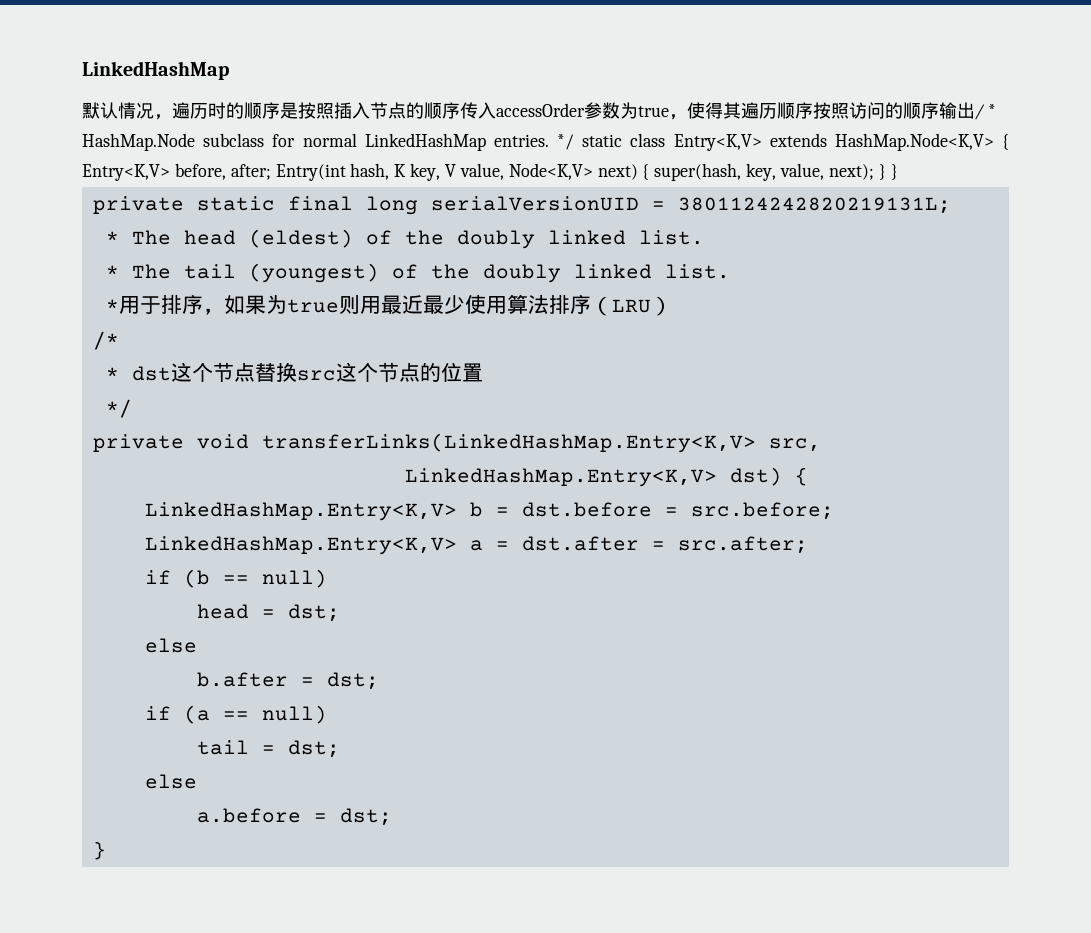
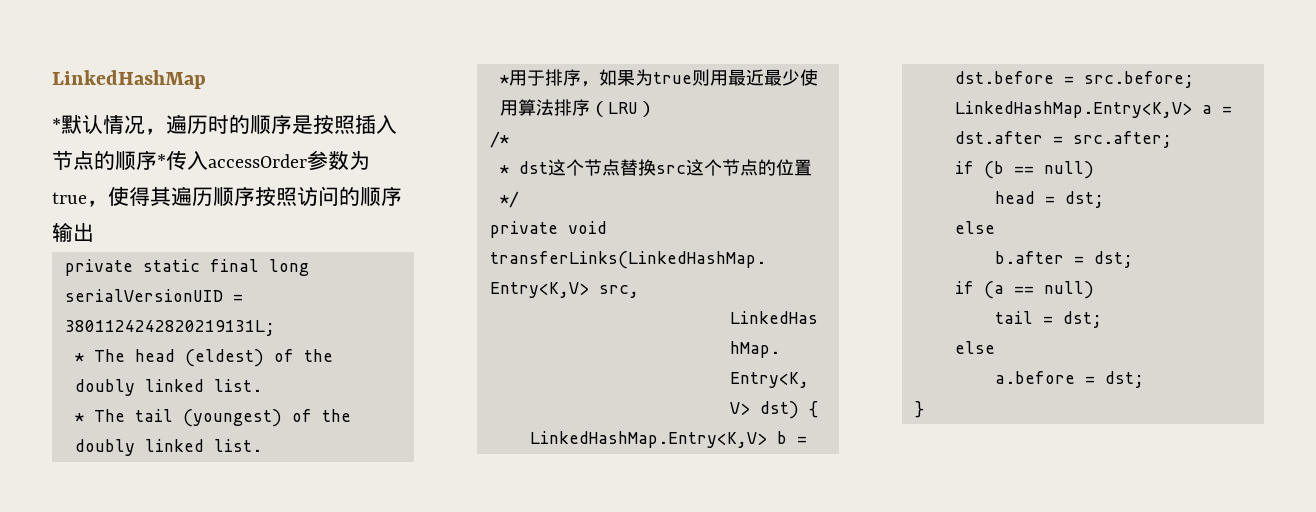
(229, 70) none -> [52,118,61,132] *
(460, 110) none -> [157,154,166,168] *
[975,104,996,120] [82,133,1009,151] [82,163,898,181] / * HashMap.Node subclass for normal LinkedHashMap entries. */ static class Entry<K,V> extends HashMap.Node<K,V> { Entry<K,V> before, after; Entry(int hash, K key, V value, Node<K,V> next) { super(hash, key, value, next); } } -> (94, 232) none

